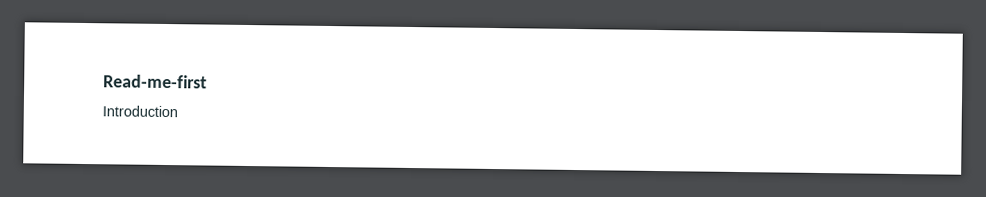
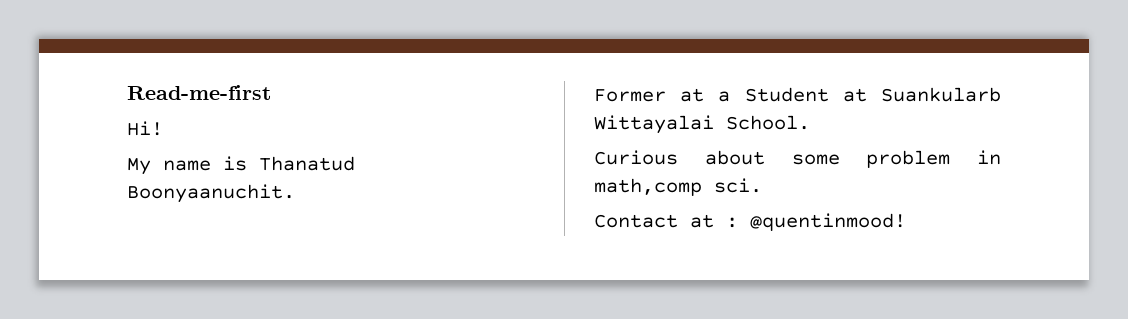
[102,105,178,118] Introduction -> [127,121,163,136] [127,156,355,175] [127,184,295,203] [594,87,1001,102] [594,115,810,134] [594,150,1001,168] [594,178,762,196] [594,213,906,231] Hi! // My name is Thanatud Boonyaanuchit. // Former at a Student at Suankularb Wittayalai School. // Curious about some problem in math,comp sci. // Contact at : @quentinmood!

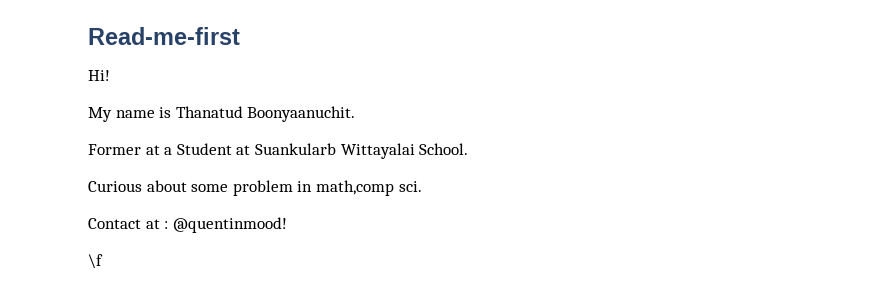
(906, 222) none -> [88,254,103,269] // \f

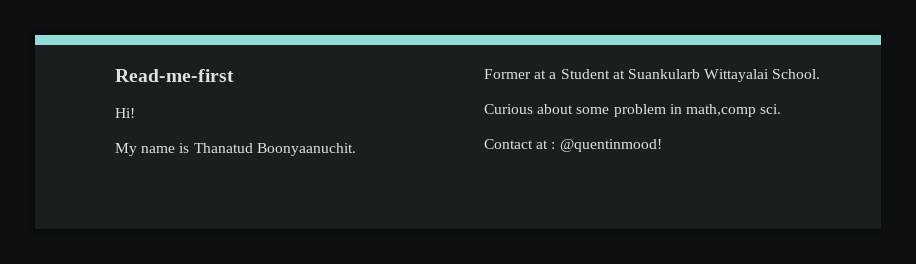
[88,254,103,269] // \f -> (662, 145) none

